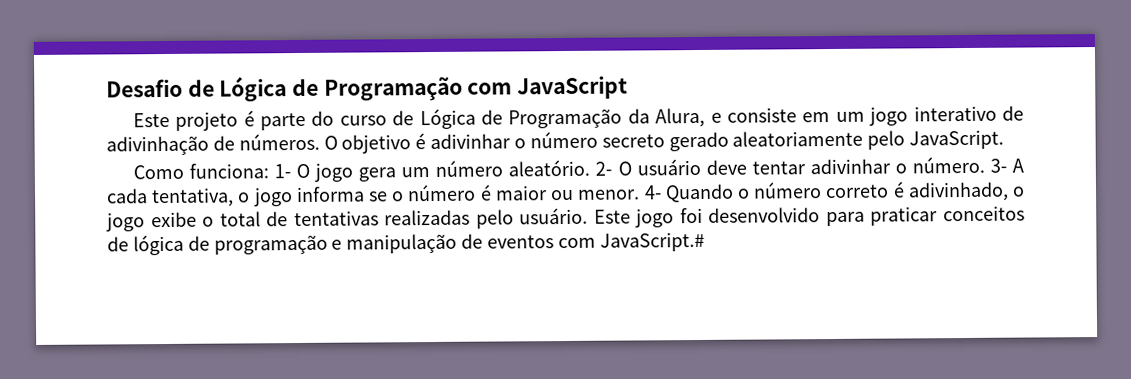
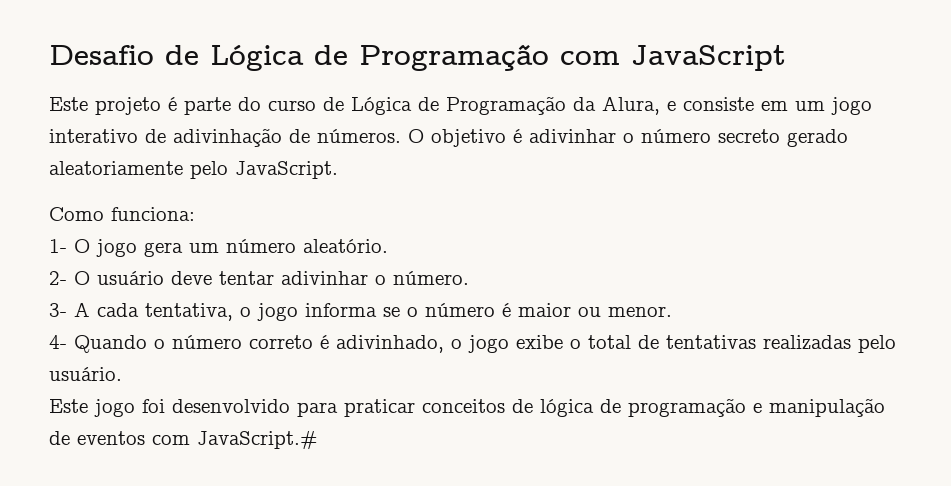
(269, 171) none -> (195, 214) //
(591, 168) none -> (388, 246) //
(985, 165) none -> (469, 278) //
(641, 194) none -> (672, 311) //
(589, 216) none -> (122, 374) //

